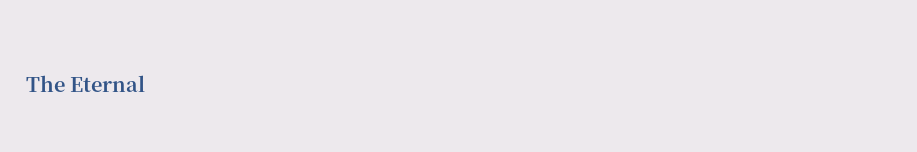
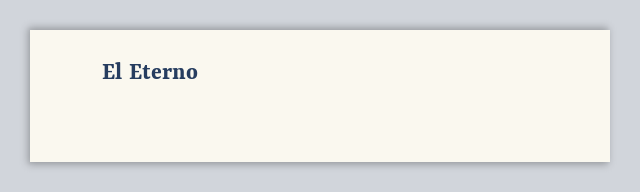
[26,75,146,92] The Eternal -> [102,62,198,79] El Eterno

